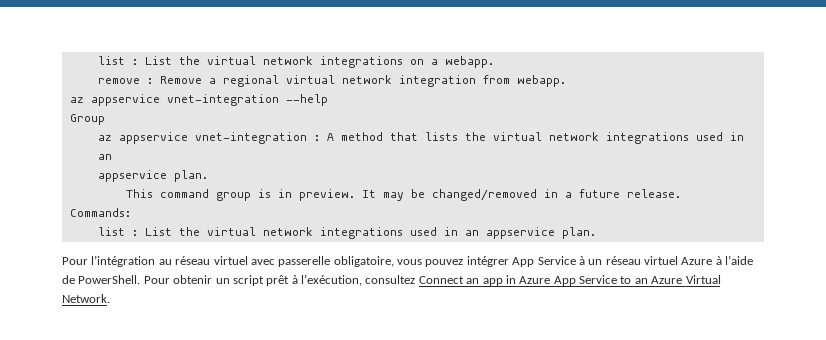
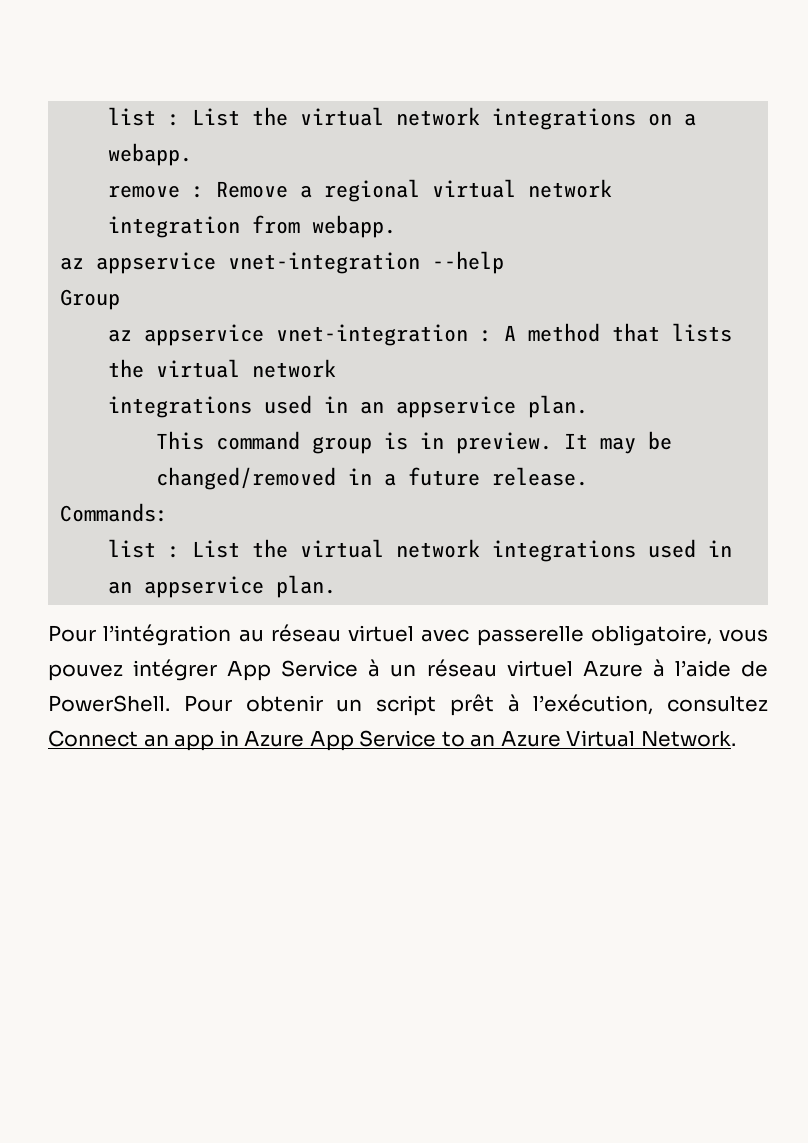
[605,132,744,144] [97,154,112,160] integrations used in an // -> [108,395,385,418] // integrations used in an

